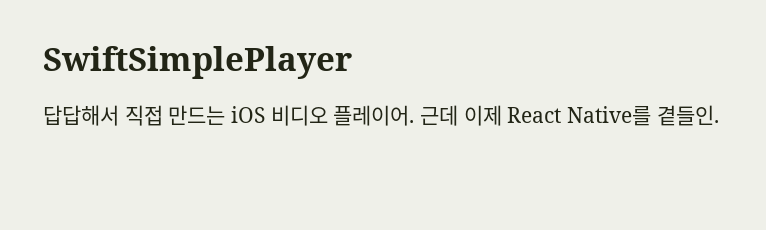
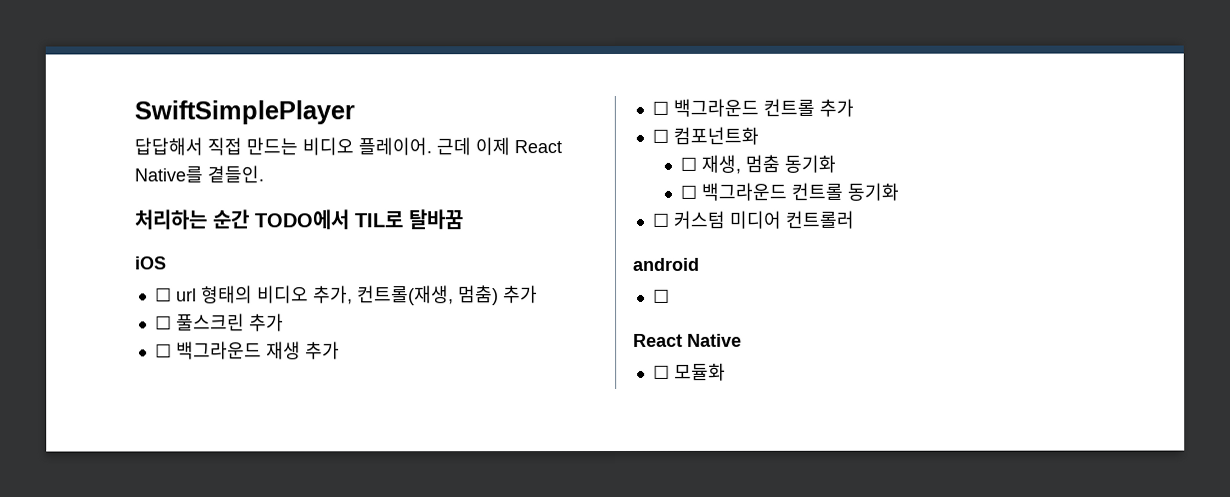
[231,106,266,123] iOS -> (298, 146) none
(719, 115) none -> [134,209,463,230] [135,256,167,270] [154,285,538,306] [154,313,284,332] [154,341,340,360] [651,98,854,117] [651,126,759,145] [680,154,837,174] [680,182,900,201] [651,210,854,229] [633,257,700,271] [652,288,670,303] [633,333,742,347] [652,362,726,381] // 처리하는 순간 TODO에서 TIL로 탈바꿈 // iOS // ☐ url 형태의 비디오 추가, 컨트롤(재생, 멈춤) 추가 // ☐ 풀스크린 추가 // ☐ 백그라운드 재생 추가 // ☐ 백그라운드 컨트롤 추가 // ☐ 컴포넌트화 // ☐ 재생, 멈춤 동기화 // ☐ 백그라운드 컨트롤 동기화 // ☐ 커스텀 미디어 컨트롤러 // android // ☐ // React Native // ☐ 모듈화

